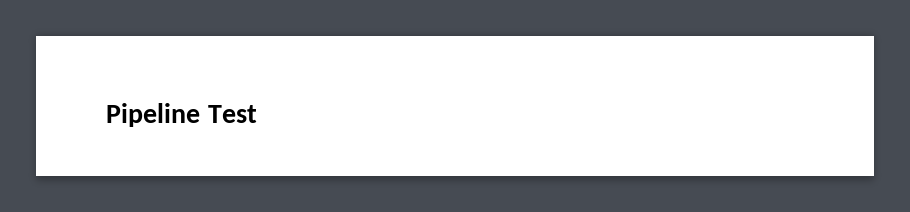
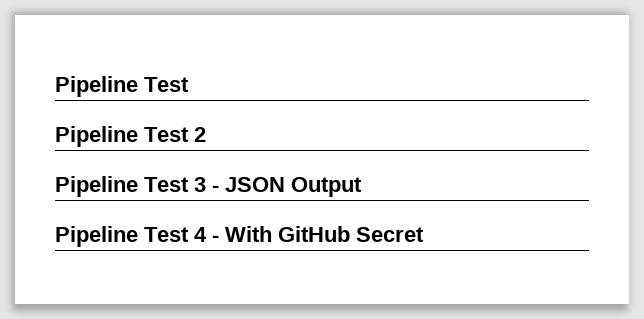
[106,103,257,127] Pipeline Test -> [55,76,189,97] [55,126,206,147] [55,176,362,197] [55,226,424,247] Pipeline Test // Pipeline Test 2 // Pipeline Test 3 - JSON Output // Pipeline Test 4 - With GitHub Secret

